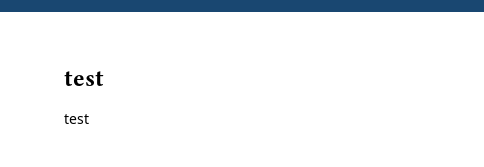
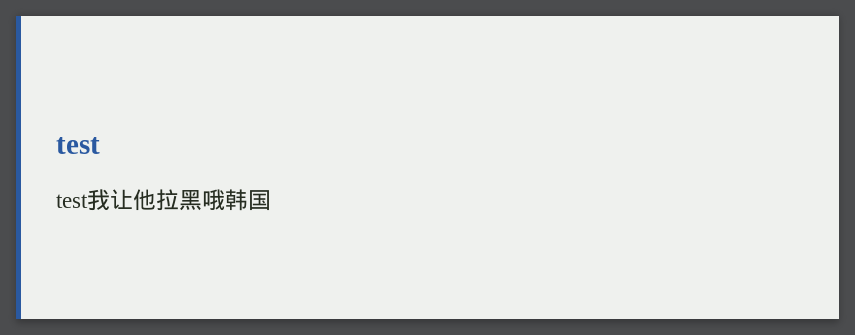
(89, 119) none -> [87,189,271,211] 我让他拉黑哦韩国

